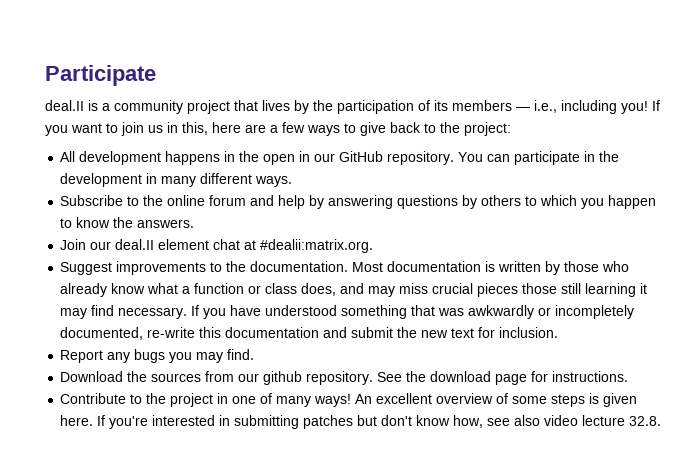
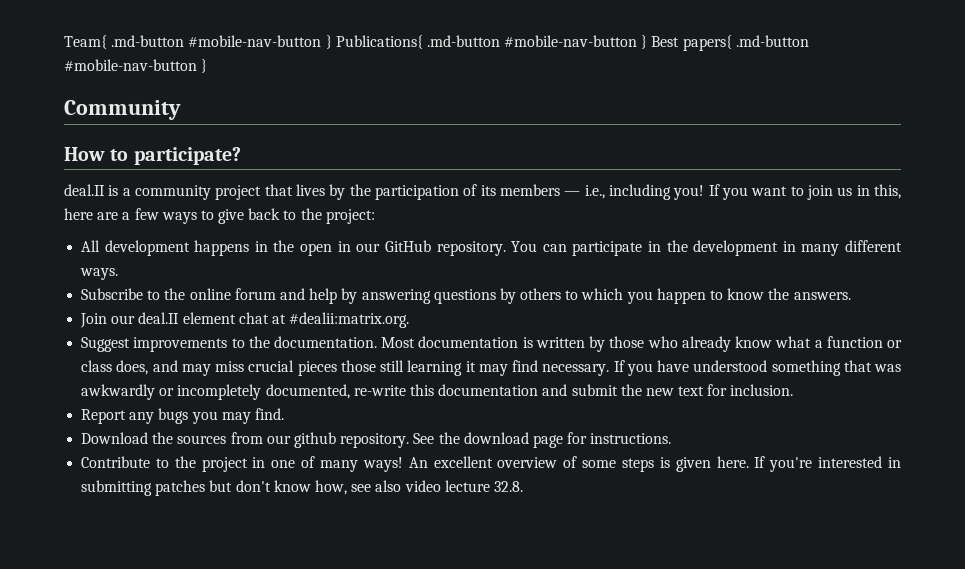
[45,65,156,86] Participate -> [64,35,809,51] [64,59,208,73] [64,100,181,120] [64,147,241,165] Team{ .md-button #mobile-nav-button } Publications{ .md-button #mobile-nav-button } Best papers{ .md-button #mobile-nav-button } // Community // How to participate?

